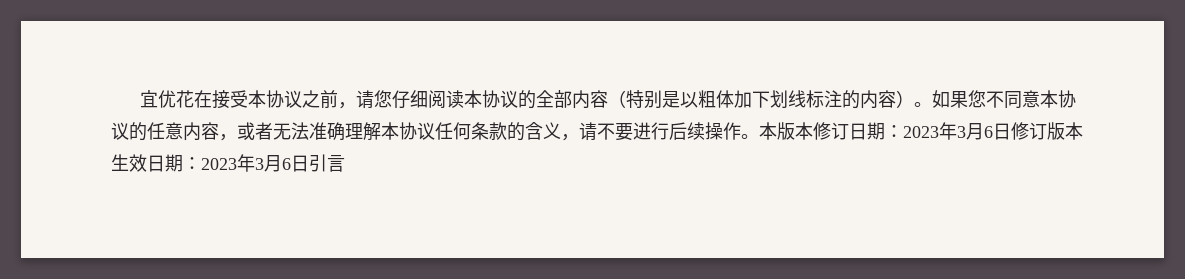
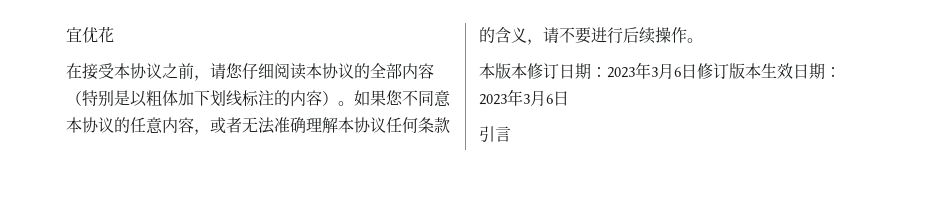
(194, 99) none -> (114, 34) //
(759, 136) none -> (703, 40) //
(309, 163) none -> (569, 98) //

